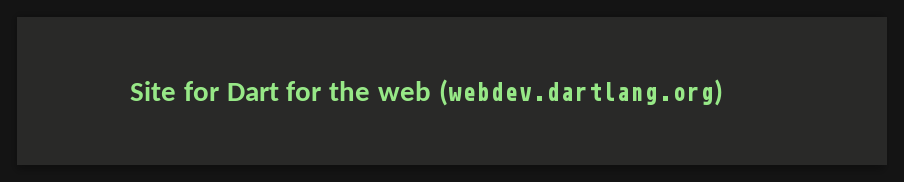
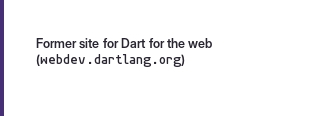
[130,81,176,101] Site -> [36,38,100,49] Former site

